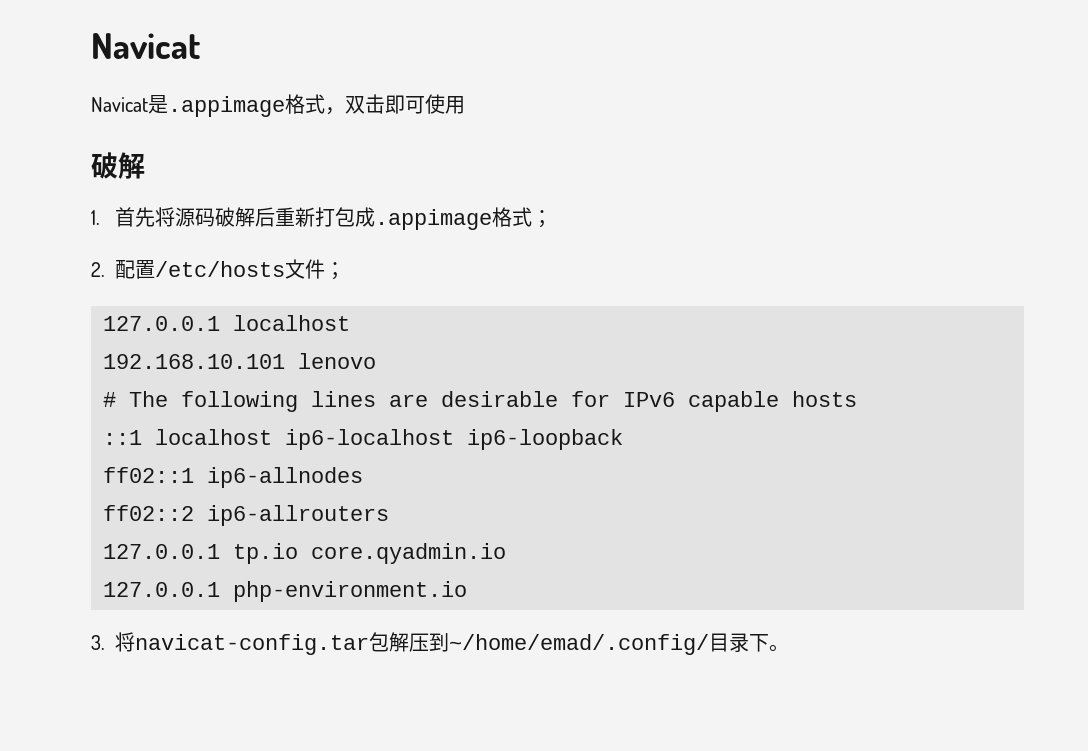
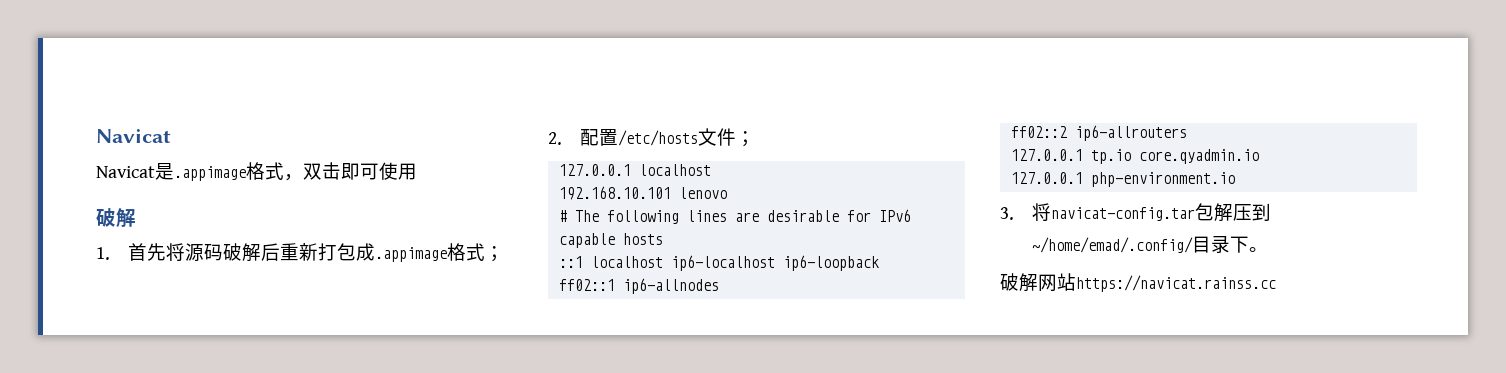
(790, 648) none -> [1000,273,1276,292] // 破解网站https://navicat.rainss.cc

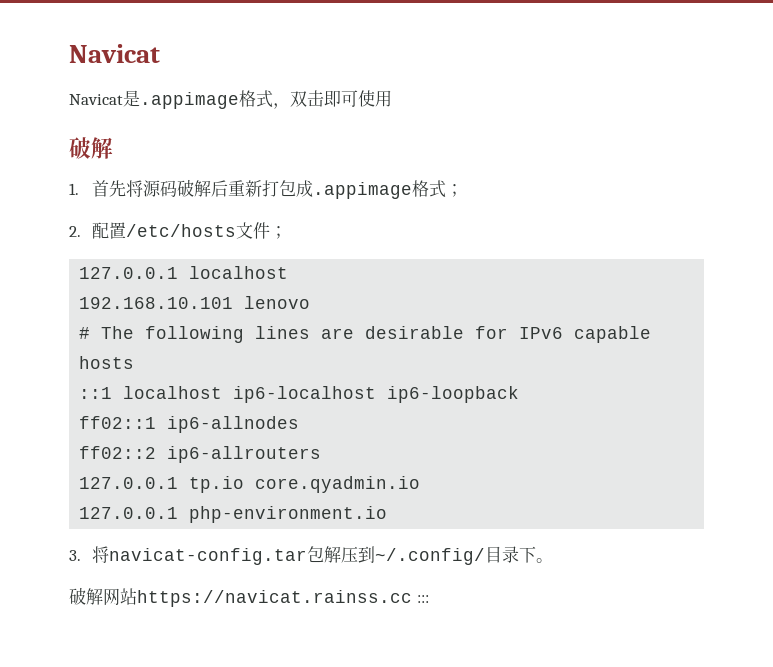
[1032,237,1194,253] ~/home/emad/.config/ -> [374,548,485,565] ~/.config/
(1276, 283) none -> [416,595,429,603] :::

